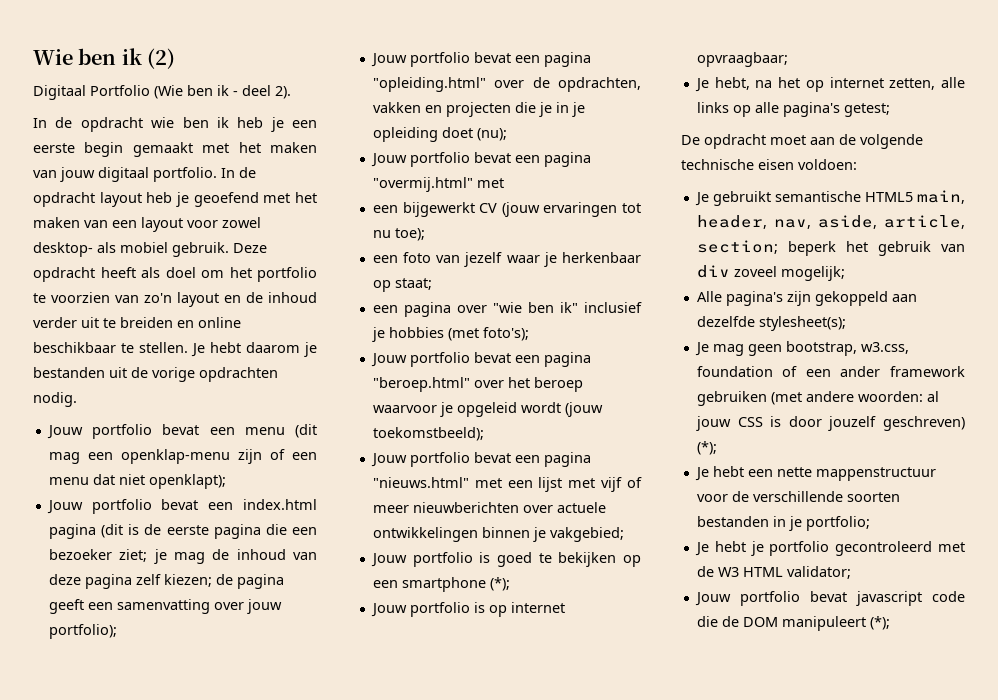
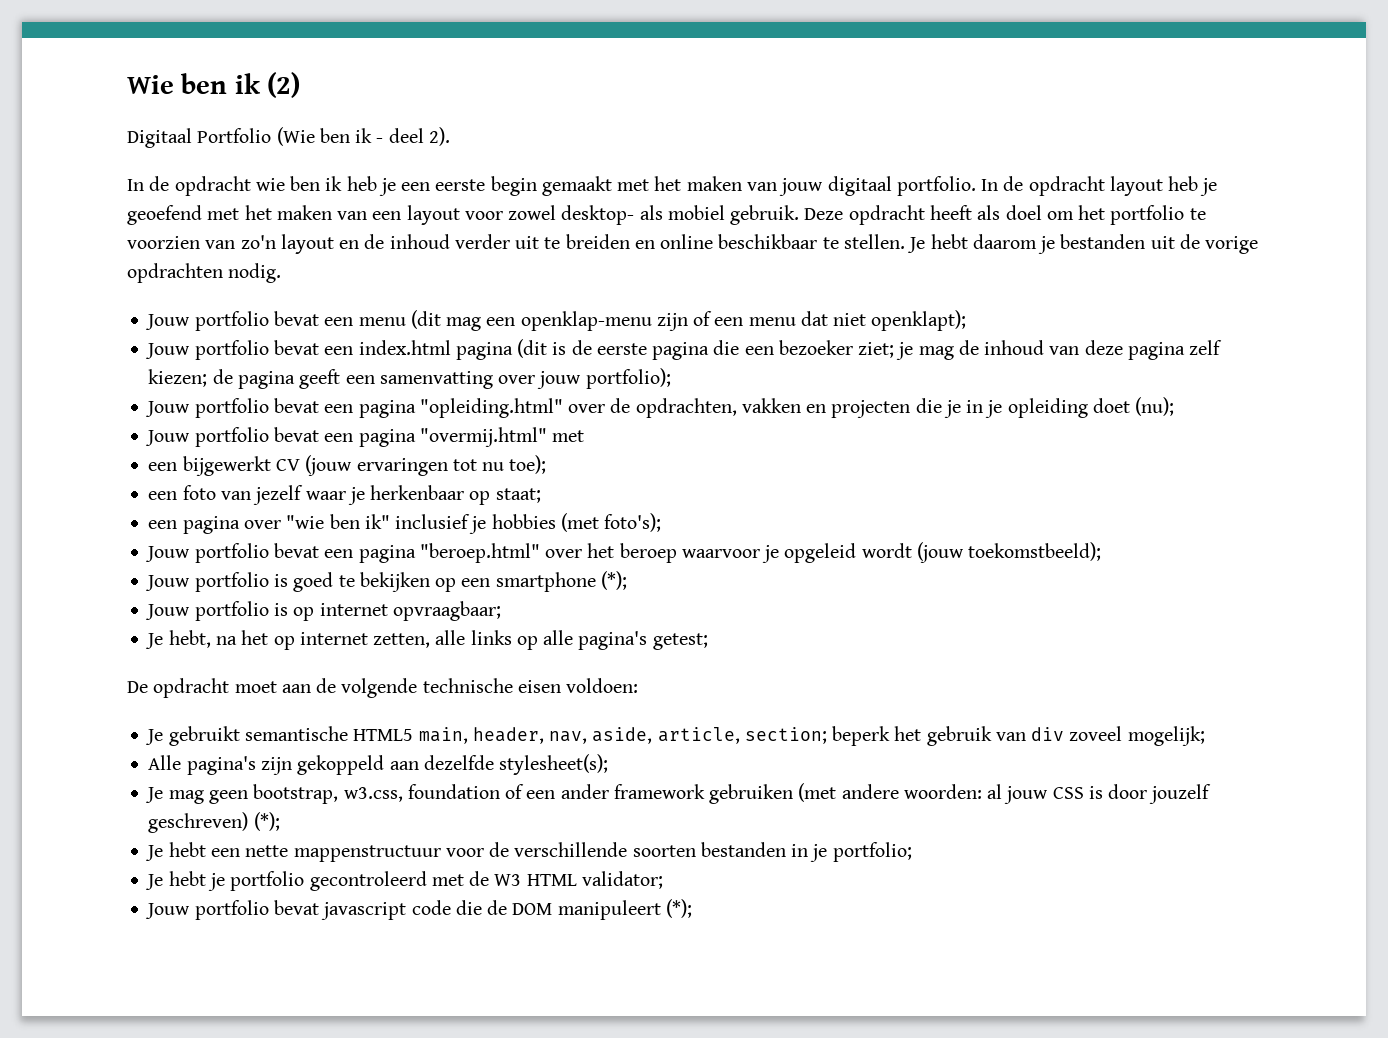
[370,452,591,467] [372,477,642,492] [372,502,606,513] [372,527,624,542] // Jouw portfolio bevat een pagina "nieuws.html" met een lijst met vijf of meer nieuwberichten over actuele ontwikkelingen binnen je vakgebied; -> (1102, 551) none

